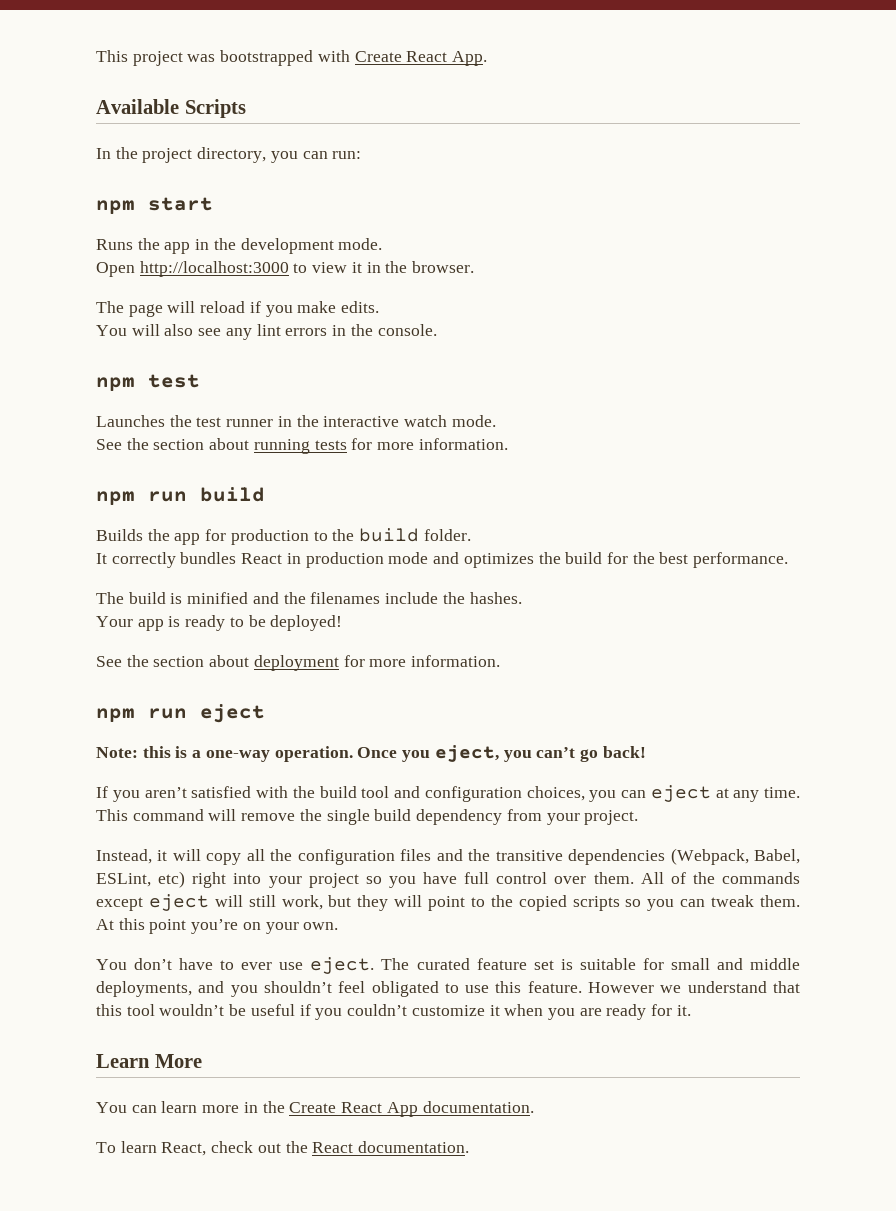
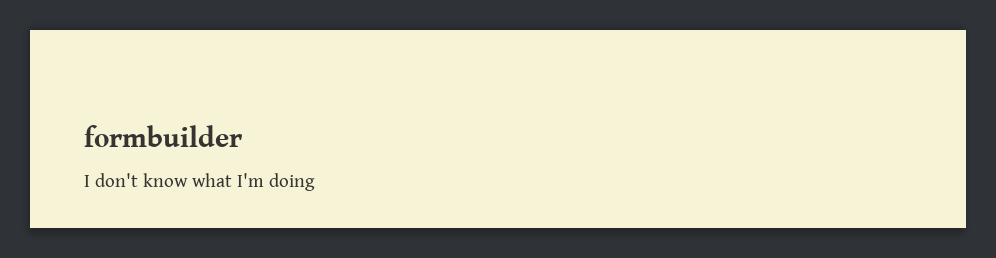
[96,50,488,66] [96,99,246,118] [96,147,362,163] [96,197,213,214] [96,238,383,254] [96,261,475,277] [96,301,380,317] [96,324,437,340] [96,374,200,391] [96,415,496,427] [96,438,508,454] [96,487,265,505] [96,528,471,545] [96,552,789,568] [96,592,522,604] [96,615,343,631] [96,655,501,671] [96,704,265,723] [96,745,646,762] [96,785,800,802] [96,809,639,825] [96,848,800,865] [96,871,800,888] [96,894,800,911] [96,918,339,934] [96,957,800,974] [96,981,800,997] [96,1004,691,1020] [96,1054,202,1068] [96,1101,534,1117] [96,1141,470,1156] This project was bootstrapped with Create React App. // Available Scripts // In the project directory, you can run: // npm start // Runs the app in the development mode. // Open http://localhost:3000 to view it in the browser. // The page will reload if you make edits. // You will also see any lint errors in the console. // npm test // Launches the test runner in the interactive watch mode. // See the section about running tests for more information. // npm run build // Builds the app for production to the build folder. // It correctly bundles React in production mode and optimizes the build for the best performance. // The build is minified and the filenames include the hashes. // Your app is ready to be deployed! // See the section about deployment for more information. // npm run eject // Note: this is a one-way operation. Once you eject, you can’t go back! // If you aren’t satisfied with the build tool and configuration choices, you can eject at any time. This command will remove the single build dependency from your project. // Instead, it will copy all the configuration files and the transitive dependencies (Webpack, Babel, ESLint, etc) right into your project so you have full control over them. All of the commands except eject will still work, but they will point to the copied scripts so you can tweak them. At this point you’re on your own. // You don’t have to ever use eject. The curated feature set is suitable for small and middle deployments, and you shouldn’t feel obligated to use this feature. However we understand that this tool wouldn’t be useful if you couldn’t customize it when you are ready for it. // Learn More // You can learn more in the Create React App documentation. // To learn React, check out the React documentation. -> [84,125,242,147] [84,173,315,191] formbuilder // I don't know what I'm doing

